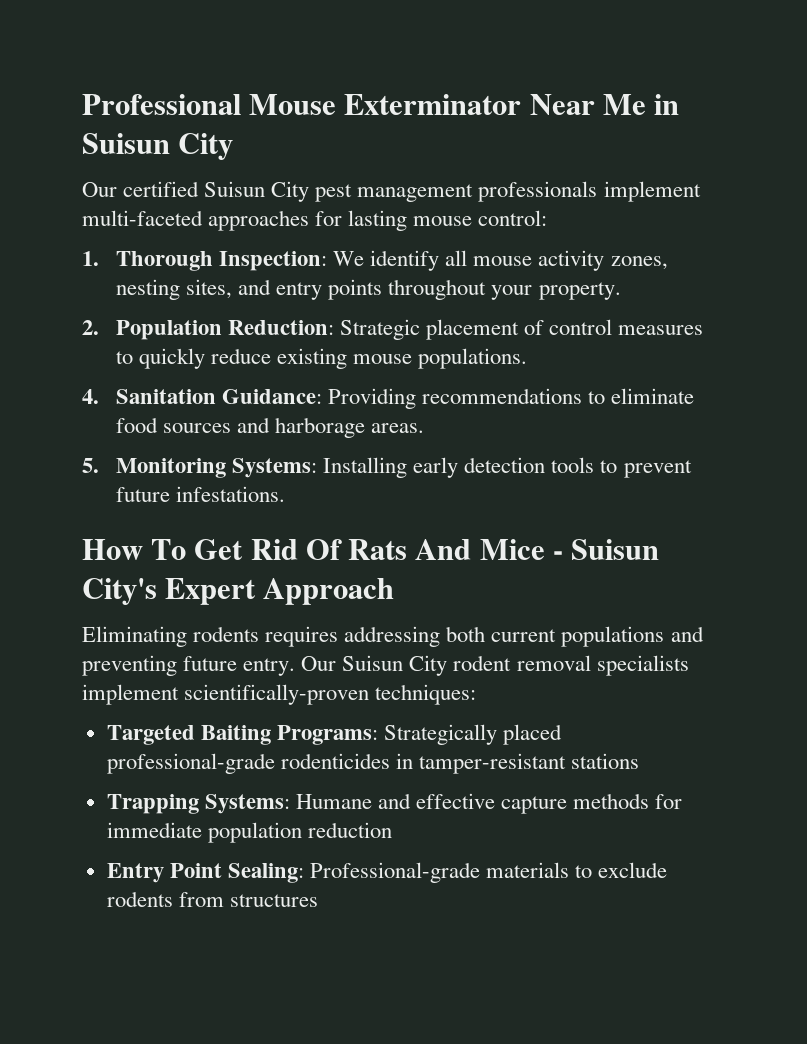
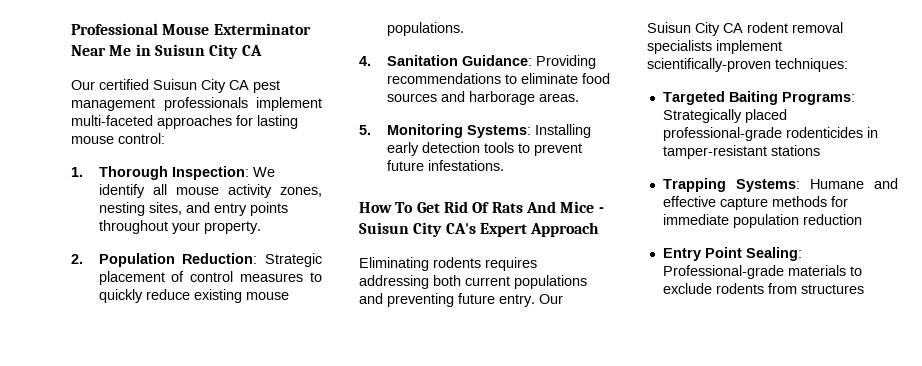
(234, 146) none -> [241,45,262,56] CA
(310, 191) none -> [229,80,249,90] CA
[82,578,157,605] City's -> [413,222,476,237] City CA's
(448, 665) none -> [723,23,743,33] CA

